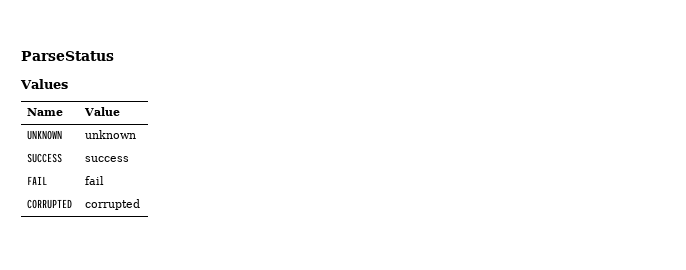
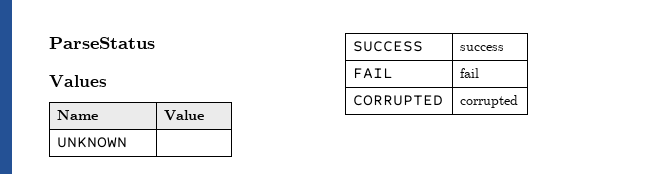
[85,130,137,139] unknown -> (128, 142) none

